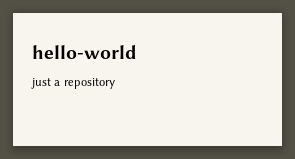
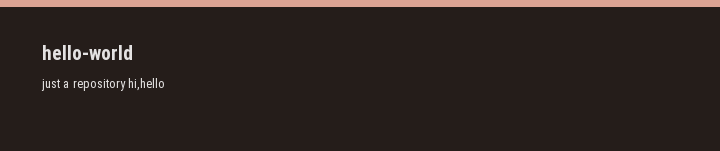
(115, 83) none -> [128,78,166,91] hi,hello

